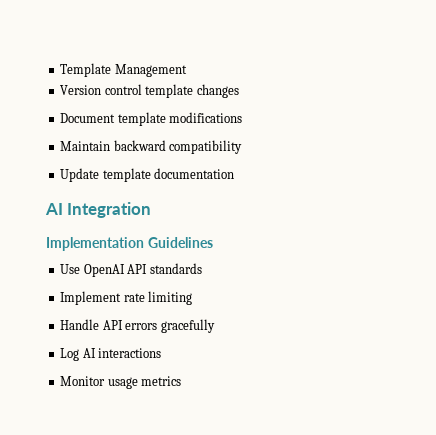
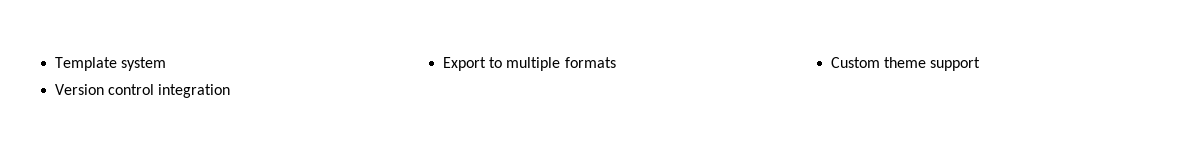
[114,64,187,77] Management -> [121,57,167,71] system
[145,84,239,98] [60,112,243,126] [60,140,243,154] [60,168,235,182] [45,202,152,218] [46,237,213,251] [60,263,202,277] [60,291,193,305] [60,319,215,333] [60,348,162,361] [60,376,182,389] template changes // Document template modifications // Maintain backward compatibility // Update template documentation // AI Integration // Implementation Guidelines // Use OpenAI API standards // Implement rate limiting // Handle API errors gracefully // Log AI interactions // Monitor usage metrics -> [158,84,231,98] [443,57,616,71] [831,57,981,71] integration // Export to multiple formats // Custom theme support

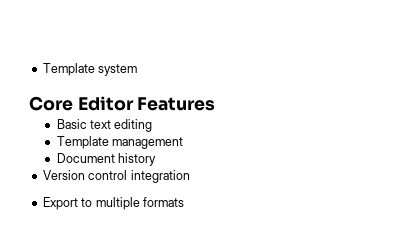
(167, 64) none -> [29,96,216,111] [56,119,153,132] [56,136,184,149] [56,153,157,166] // Core Editor Features // Basic text editing // Template management // Document history
[831,57,981,71] // Custom theme support -> (184, 202) none

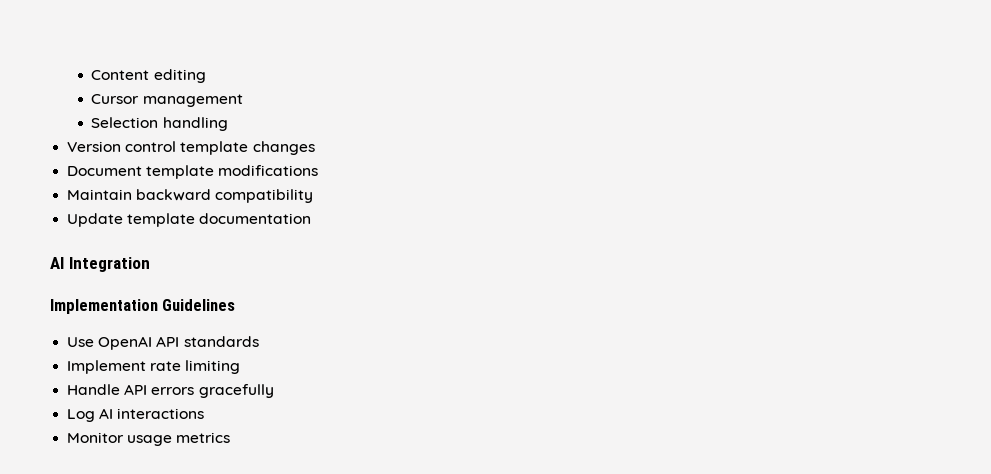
[42,63,138,76] [29,96,216,111] [56,119,112,129] Template system // Core Editor Features // Basic text -> [91,70,150,80] Content
[56,136,109,149] Template -> [91,94,140,104] Cursor
[56,153,157,166] Document history -> [91,117,228,131] Selection handling
[130,170,190,183] [42,197,184,210] integration // Export to multiple formats -> [180,141,315,155] [67,165,319,179] [67,189,314,203] [67,213,312,227] [50,257,150,272] [50,299,236,314] [67,336,259,350] [67,360,241,374] [67,384,274,398] [67,408,205,422] [67,432,231,446] template changes // Document template modifications // Maintain backward compatibility // Update template documentation // AI Integration // Implementation Guidelines // Use OpenAI API standards // Implement rate limiting // Handle API errors gracefully // Log AI interactions // Monitor usage metrics

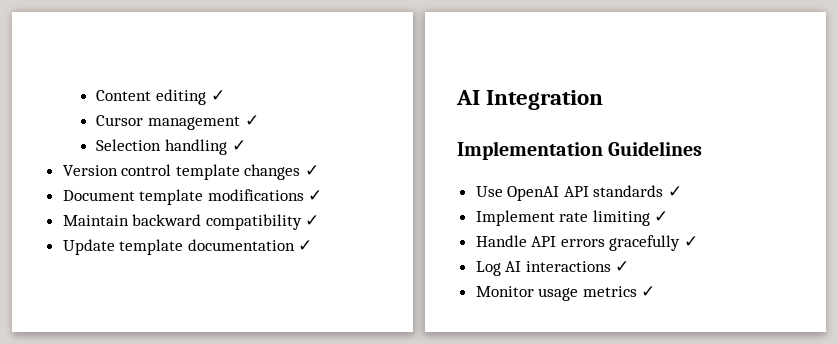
(206, 76) none -> [210,90,225,101] ✓
(243, 100) none -> [244,115,259,126] ✓
(228, 124) none -> [231,140,246,151] ✓
(315, 148) none -> [305,165,320,176] ✓
(319, 170) none -> [308,190,323,201] ✓
(314, 196) none -> [305,215,320,226] ✓
(312, 218) none -> [298,240,313,251] ✓
(259, 341) none -> [668,186,683,197] ✓
(241, 367) none -> [654,211,669,222] ✓
(274, 391) none -> [684,236,699,247] ✓
(205, 413) none -> [615,261,630,272] ✓
(231, 437) none -> [641,286,656,297] ✓

